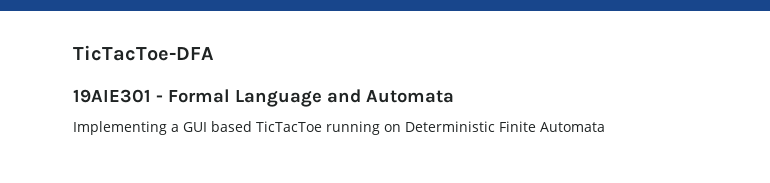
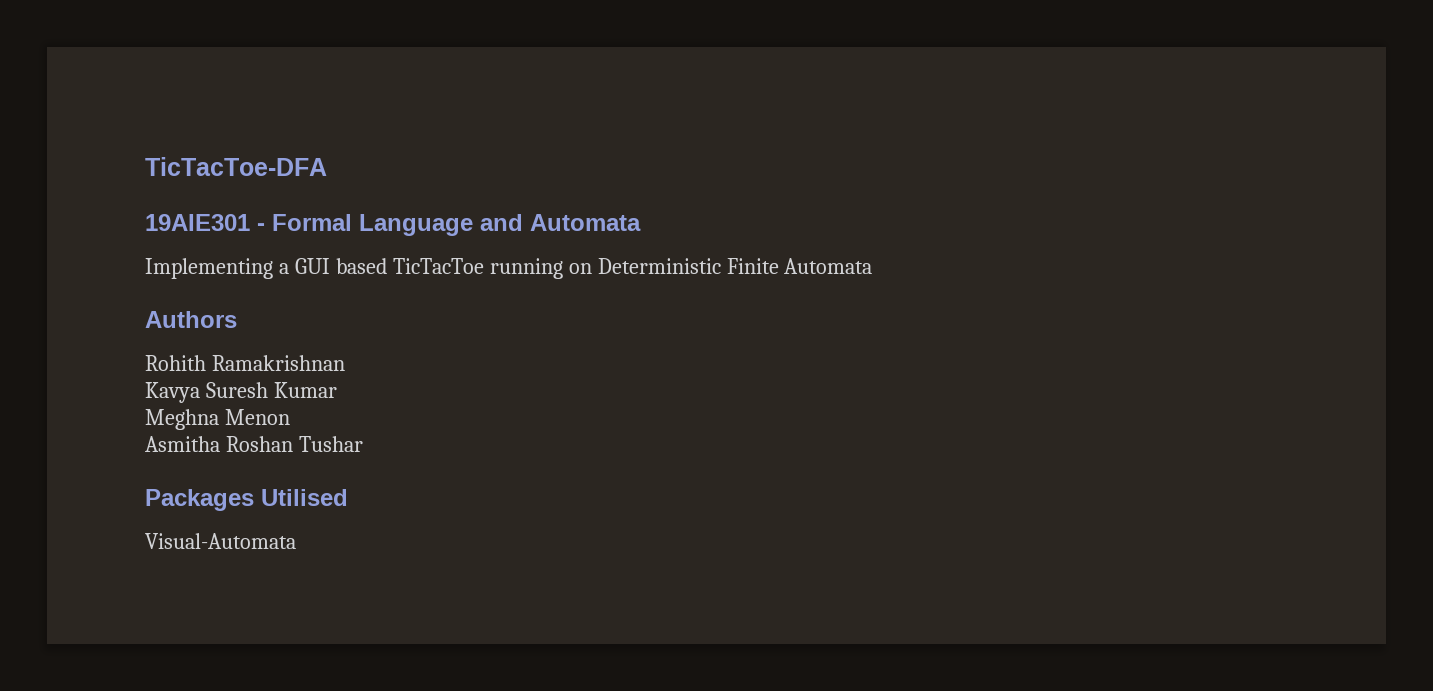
(605, 127) none -> [145,311,237,328] [145,355,345,371] [145,382,337,403] [145,409,290,430] [145,436,363,452] [145,489,348,511] [145,533,296,549] // Authors // Rohith Ramakrishnan // Kavya Suresh Kumar // Meghna Menon // Asmitha Roshan Tushar // Packages Utilised // Visual-Automata

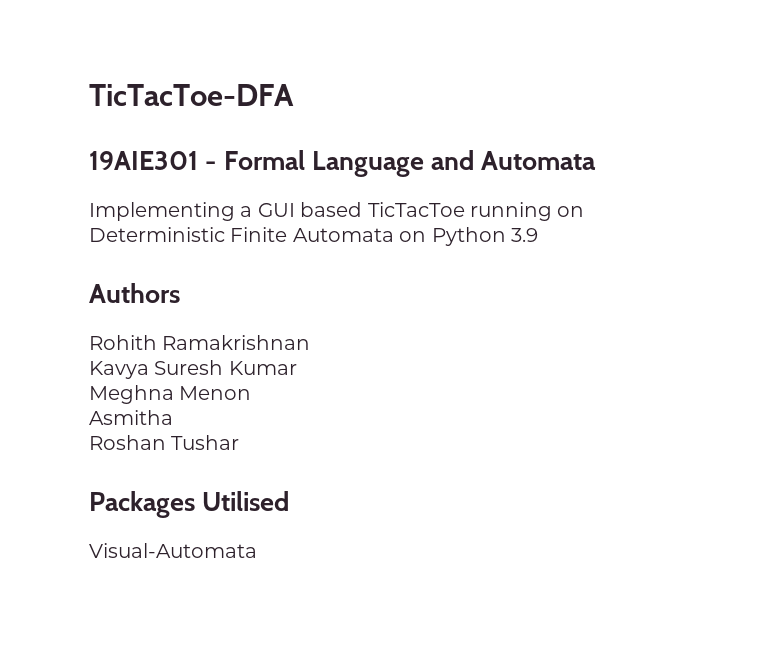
(873, 266) none -> [399,227,538,246] on Python 3.9
(220, 444) none -> (173, 417) //

